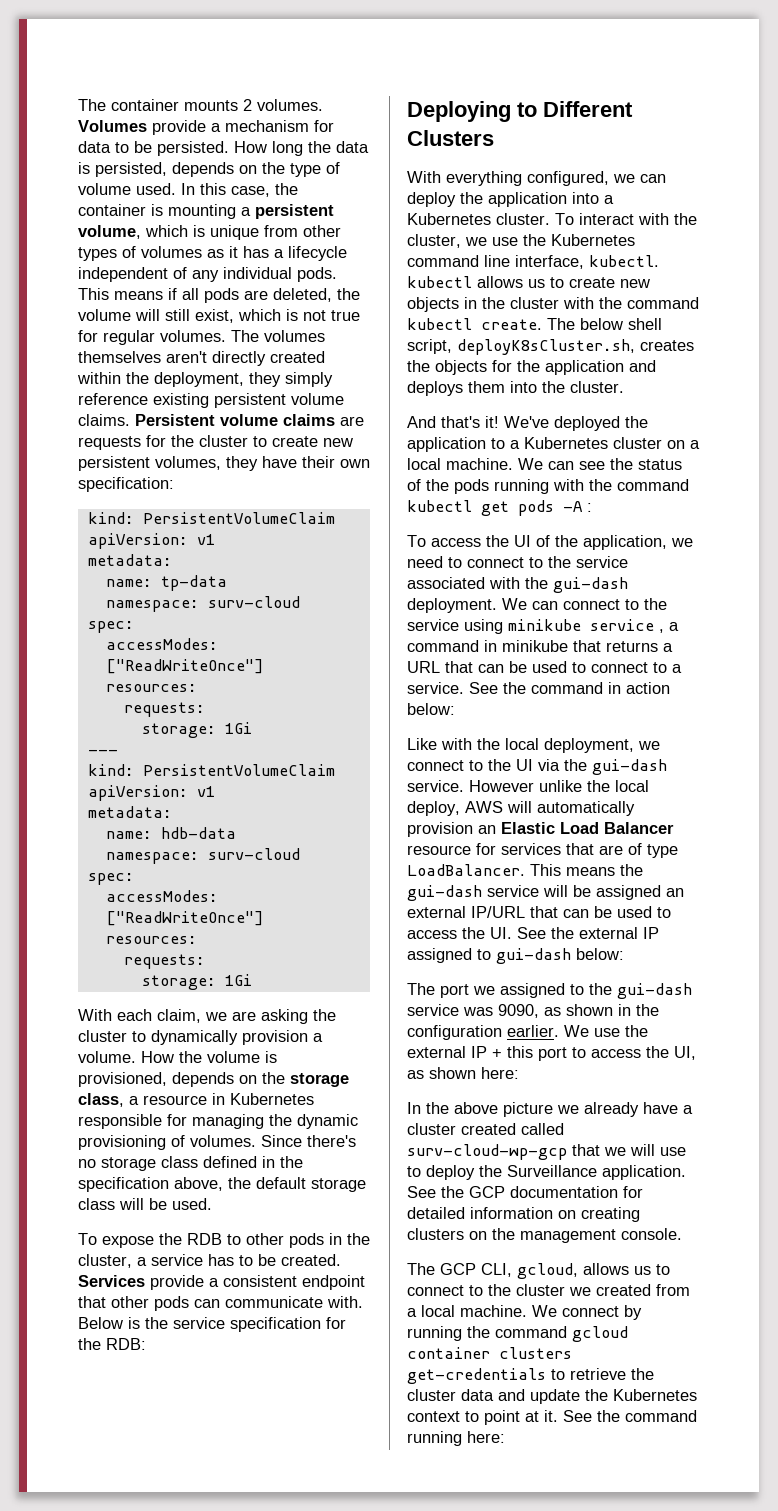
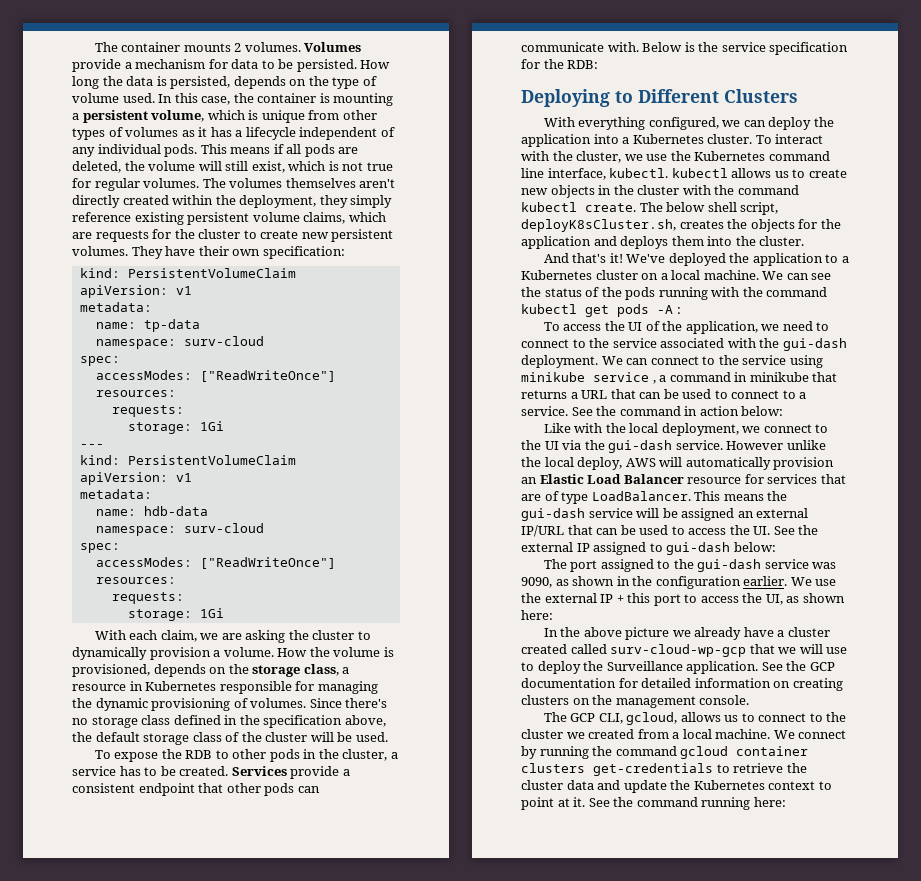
[78,414,335,426] claims. Persistent volume claims -> [303,212,386,224] claims, which
[155,456,258,471] volumes, they -> [72,246,163,259] volumes. They
(115, 1204) none -> [225,732,308,742] of the cluster
[473,986,495,995] we -> (598, 566) none

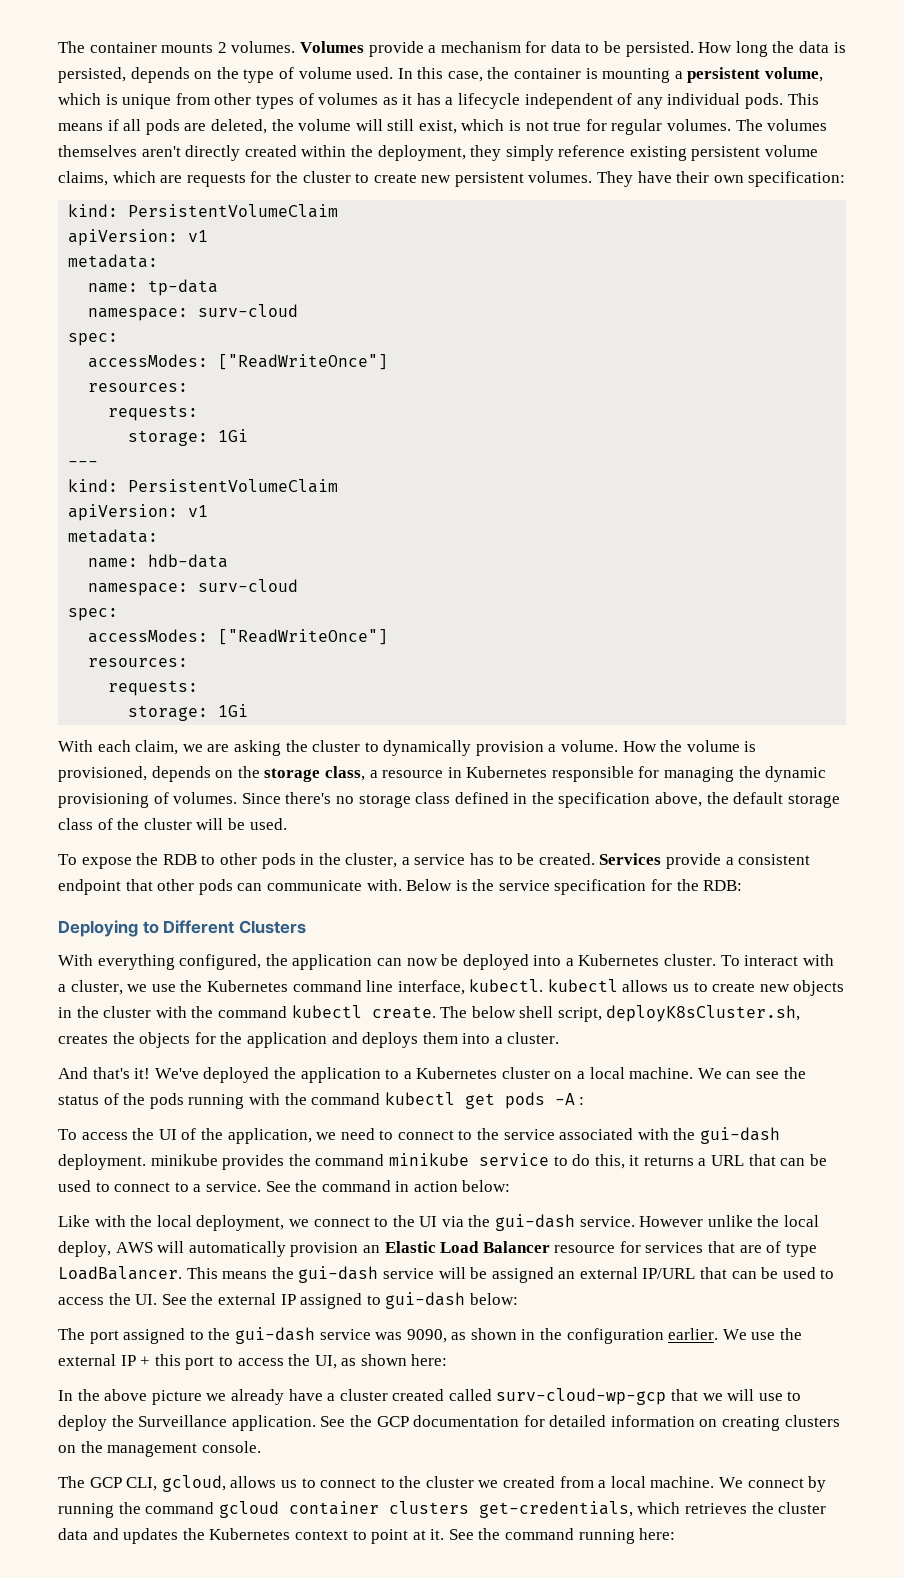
[722,117,834,130] [521,134,591,147] we can deploy the application -> [265,954,529,970] the application can now be deployed
[552,151,573,161] the -> [58,984,66,992] a
[735,236,756,246] the -> [494,1036,503,1044] a
[601,355,823,368] [521,372,838,384] We can connect to the service using minikube service , a command in minikube that -> [150,1153,640,1170] minikube provides the command minikube service to do this, it
[593,763,784,776] get-credentials to retrieve -> [478,1501,747,1518] get-credentials, which retrieves
[623,780,667,793] update -> [123,1528,179,1544] updates

